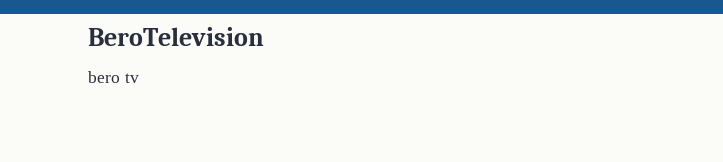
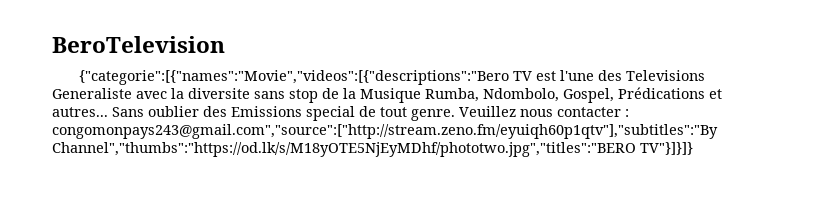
[88,71,139,83] bero tv -> [78,70,705,85] [52,87,722,103] [52,106,629,121] [52,124,718,139] [52,142,693,157] {"categorie":[{"names":"Movie","videos":[{"descriptions":"Bero TV est l'une des Televisions Generaliste avec la diversite sans stop de la Musique Rumba, Ndombolo, Gospel, Prédications et autres... Sans oublier des Emissions special de tout genre. Veuillez nous contacter : congomonpays243@gmail.com","source":["http://stream.zeno.fm/eyuiqh60p1qtv"],"subtitles":"By Channel","thumbs":"https://od.lk/s/M18yOTE5NjEyMDhf/phototwo.jpg","titles":"BERO TV"}]}]}

